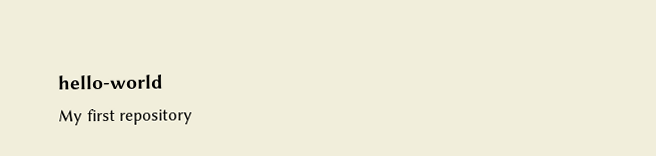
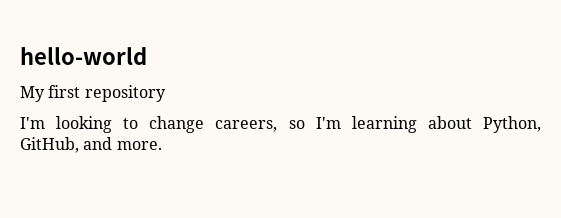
(194, 117) none -> [20,116,541,133] [20,137,162,153] // I'm looking to change careers, so I'm learning about Python, GitHub, and more.

